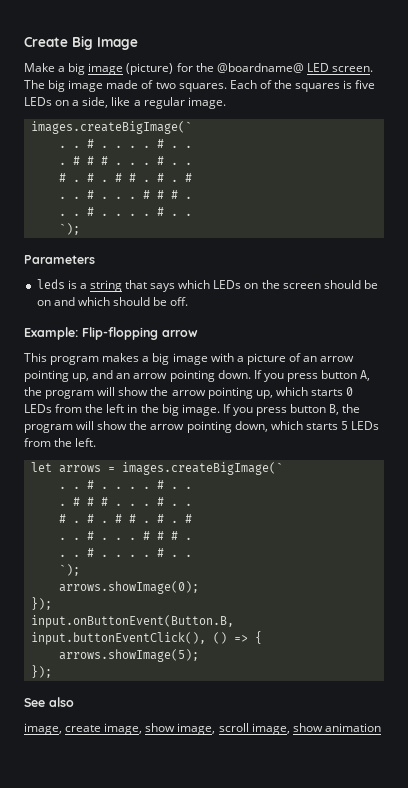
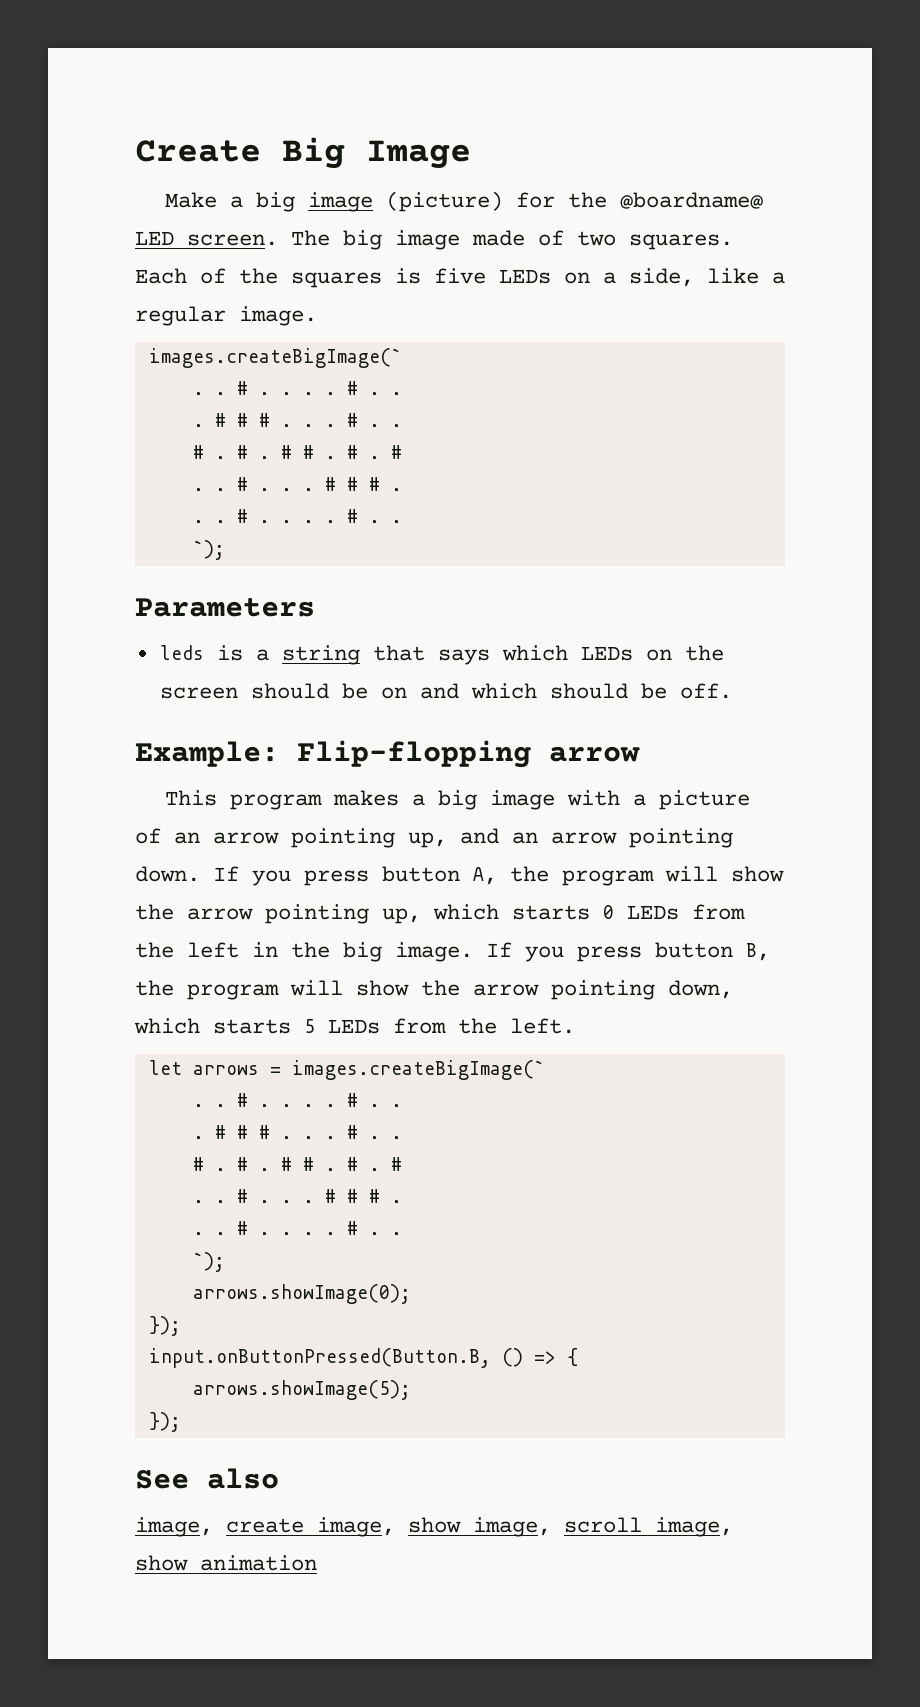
[30,615,234,628] [30,632,206,645] input.onButtonEvent(Button.B, input.buttonEventClick(), -> [148,1348,491,1368] input.onButtonPressed(Button.B,

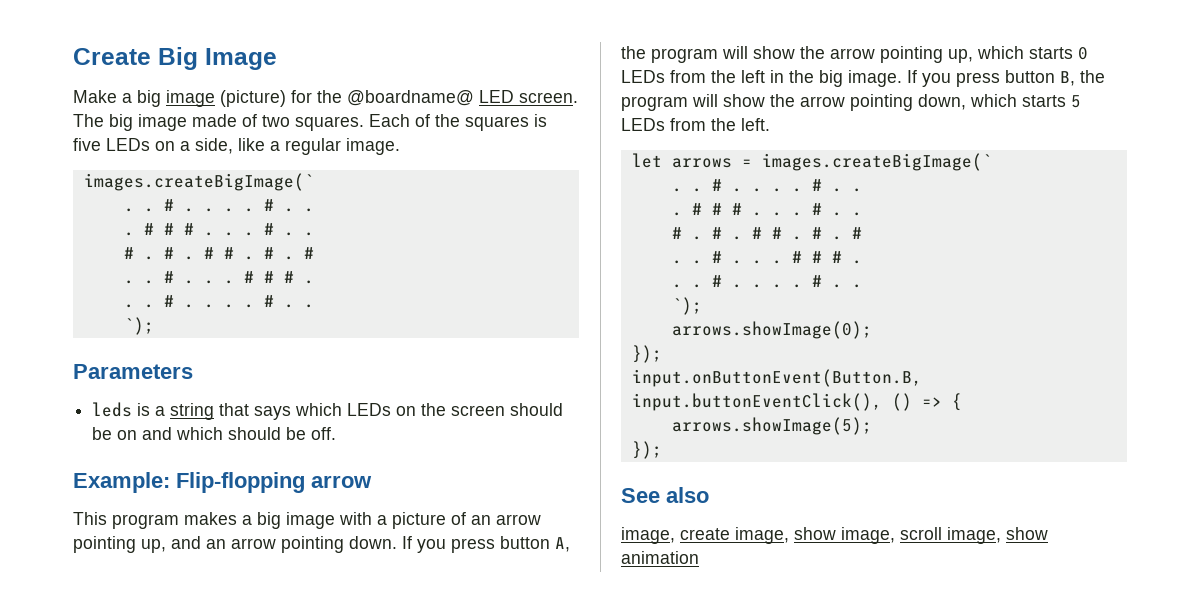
[148,1348,491,1368] input.onButtonPressed(Button.B, -> [631,369,922,387] [631,393,882,411] input.onButtonEvent(Button.B, input.buttonEventClick(),

